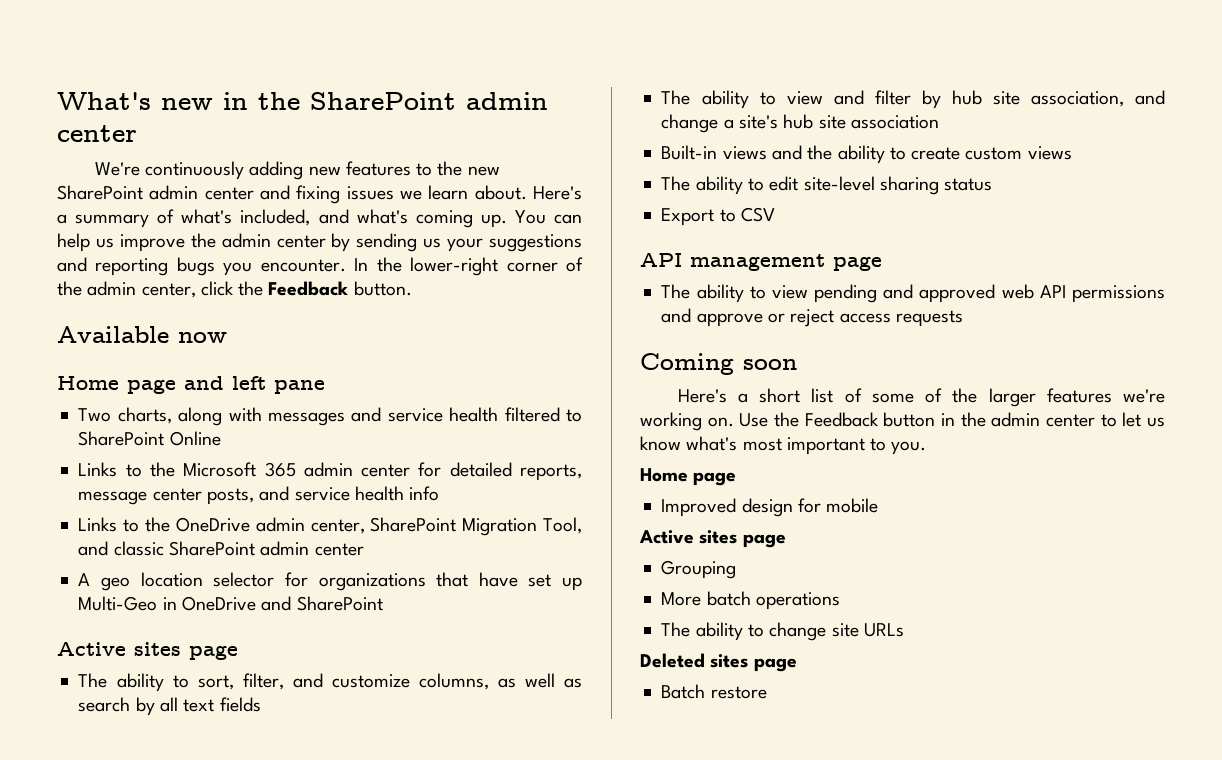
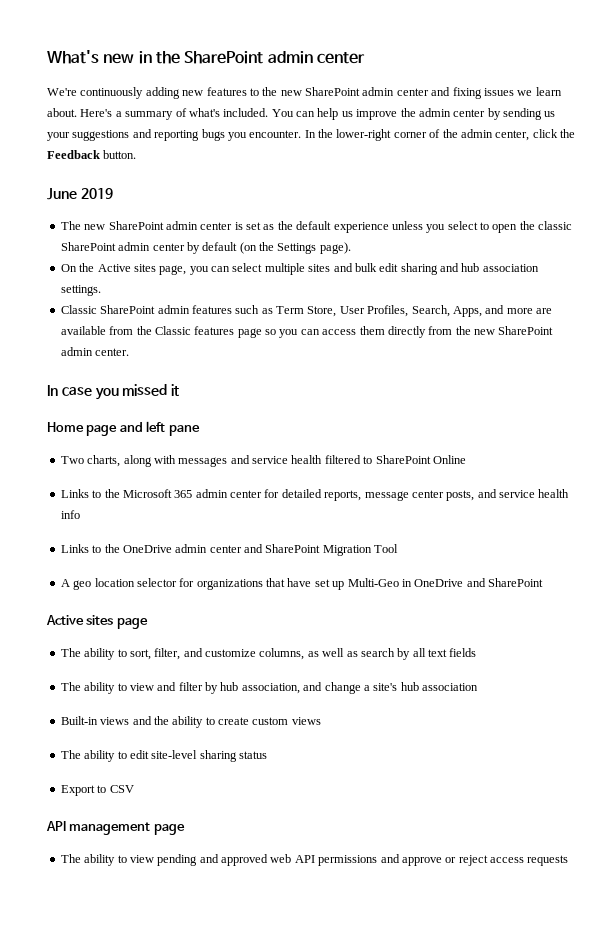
[240,209,507,228] included, and what's coming up. -> [223,108,269,117] included.
[57,326,227,343] Available now -> [47,188,113,200] [60,221,573,233] [60,242,351,254] [60,263,539,275] [60,285,101,296] [60,305,552,317] [60,326,554,338] [60,347,130,356] [47,384,180,400] June 2019 // The new SharePoint admin center is set as the default experience unless you select to open the classic SharePoint admin center by default (on the Settings page). // On the Active sites page, you can select multiple sites and bulk edit sharing and hub association settings. // Classic SharePoint admin features such as Term Store, User Profiles, Search, Apps, and more are available from the Classic features page so you can access them directly from the new SharePoint admin center. // In case you missed it
[310,517,582,536] [78,541,364,556] center, SharePoint Migration Tool, and classic SharePoint admin center -> [209,544,399,556] center and SharePoint Migration Tool
[992,91,1020,105] site -> (239, 686) none
[818,115,846,129] site -> (419, 686) none
[640,353,797,375] [677,388,1165,407] [640,412,1165,431] [640,436,927,455] [640,468,737,486] [661,498,879,517] [639,530,786,548] [661,560,737,579] [661,591,840,610] [661,622,904,641] [640,653,797,672] [661,684,767,699] // Coming soon // Here's a short list of some of the larger features we're working on. Use the Feedback button in the admin center to let us know what's most important to you. // Home page // Improved design for mobile // Active sites page // Grouping // More batch operations // The ability to change site URLs // Deleted sites page // Batch restore -> (569, 860) none

